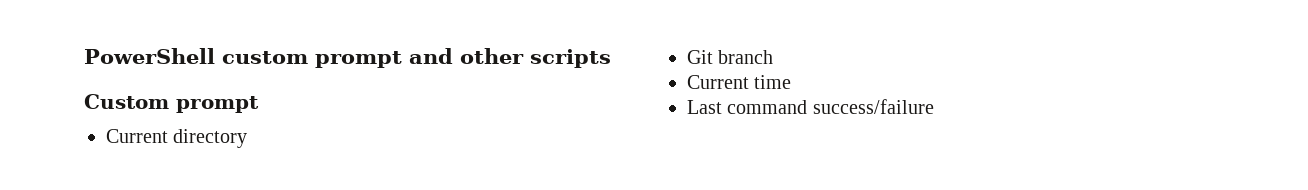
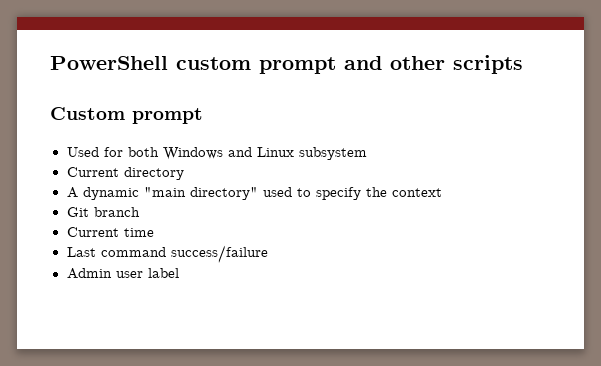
[106,129,248,148] Current directory -> [66,147,367,160] [66,167,184,180] [66,187,442,200] Used for both Windows and Linux subsystem // Current directory // A dynamic "main directory" used to specify the context
(934, 106) none -> [66,268,179,279] // Admin user label

